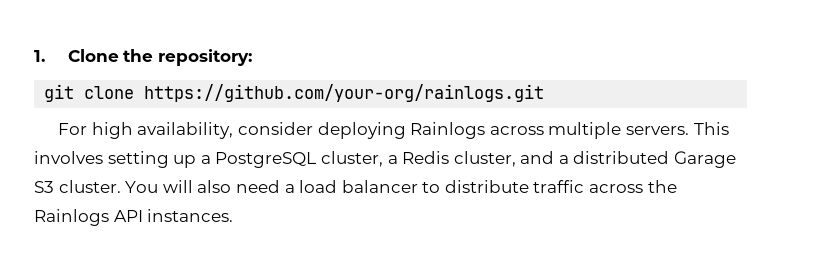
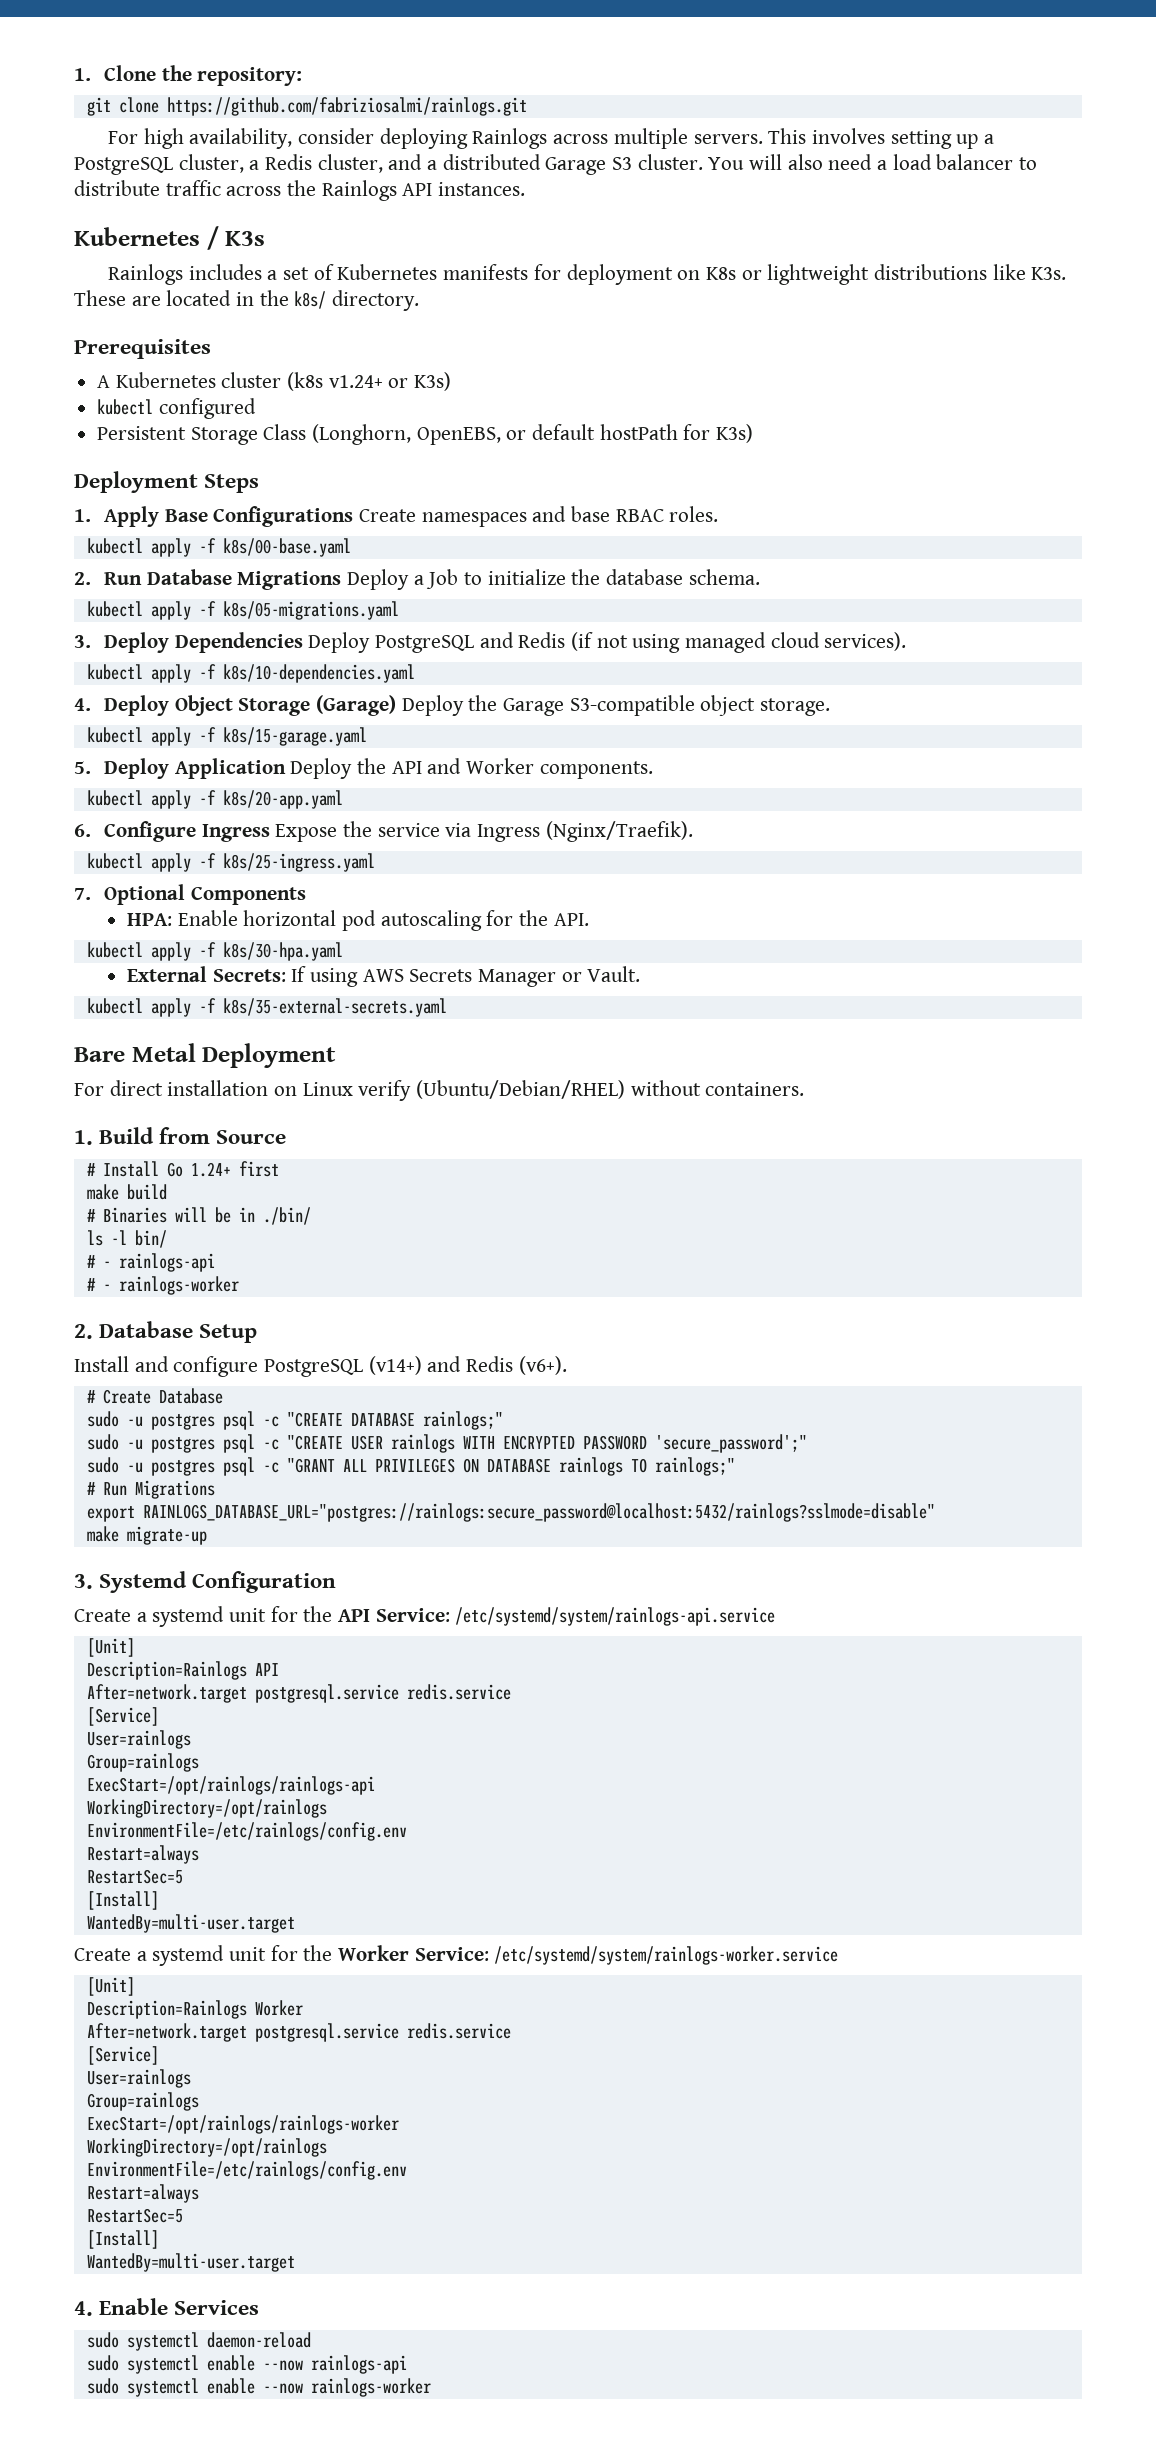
[144,84,545,102] https://github.com/your-org/rainlogs.git -> [166,97,527,116] https://github.com/fabriziosalmi/rainlogs.git
(234, 215) none -> [74,226,266,250] [108,264,1067,285] [74,290,420,311] [74,339,211,359] [97,372,452,391] [97,398,256,419] [97,424,754,445] [74,471,260,493] [74,506,719,527] [86,538,351,557] [74,569,760,590] [86,601,399,620] [74,632,907,653] [86,664,415,683] [74,695,830,716] [86,727,367,746] [74,758,653,779] [86,790,343,809] [74,821,693,842] [86,853,375,872] [74,884,306,905] [126,910,589,931] [86,942,343,961] [126,966,641,987] [86,998,447,1017] [74,1043,337,1068] [74,1080,805,1101] [74,1127,287,1145] [86,1161,279,1177] [86,1184,167,1200] [86,1207,311,1225] [86,1230,167,1248] [86,1253,215,1272] [86,1276,239,1295] [74,1321,258,1343] [74,1356,567,1377] [86,1388,223,1404] [86,1411,503,1430] [86,1434,807,1453] [86,1457,735,1476] [86,1480,215,1499] [86,1503,935,1522] [86,1526,207,1545] [74,1571,337,1593] [74,1606,776,1627] [86,1638,135,1657] [86,1661,279,1680] [86,1684,511,1703] [86,1707,159,1726] [86,1730,191,1749] [86,1753,199,1772] [86,1776,375,1795] [86,1799,327,1818] [86,1822,407,1841] [86,1845,199,1864] [86,1869,183,1884] [86,1891,159,1910] [86,1914,295,1933] [74,1945,839,1966] [86,1977,135,1996] [86,2000,303,2019] [86,2023,511,2042] [86,2046,159,2065] [86,2069,191,2088] [86,2092,199,2111] [86,2115,399,2134] [86,2138,327,2157] [86,2161,407,2180] [86,2184,199,2203] [86,2208,183,2223] [86,2230,159,2249] [86,2253,295,2272] [74,2298,260,2316] [86,2332,311,2351] [86,2355,407,2374] [86,2378,431,2397] // Kubernetes / K3s // Rainlogs includes a set of Kubernetes manifests for deployment on K8s or lightweight distributions like K3s. These are located in the k8s/ directory. // Prerequisites // A Kubernetes cluster (k8s v1.24+ or K3s) // kubectl configured // Persistent Storage Class (Longhorn, OpenEBS, or default hostPath for K3s) // Deployment Steps // 1. Apply Base Configurations Create namespaces and base RBAC roles. // kubectl apply -f k8s/00-base.yaml // 2. Run Database Migrations Deploy a Job to initialize the database schema. // kubectl apply -f k8s/05-migrations.yaml // 3. Deploy Dependencies Deploy PostgreSQL and Redis (if not using managed cloud services). // kubectl apply -f k8s/10-dependencies.yaml // 4. Deploy Object Storage (Garage) Deploy the Garage S3-compatible object storage. // kubectl apply -f k8s/15-garage.yaml // 5. Deploy Application Deploy the API and Worker components. // kubectl apply -f k8s/20-app.yaml // 6. Configure Ingress Expose the service via Ingress (Nginx/Traefik). // kubectl apply -f k8s/25-ingress.yaml // 7. Optional Components // HPA: Enable horizontal pod autoscaling for the API. // kubectl apply -f k8s/30-hpa.yaml // External Secrets: If using AWS Secrets Manager or Vault. // kubectl apply -f k8s/35-external-secrets.yaml // Bare Metal Deployment // For direct installation on Linux verify (Ubuntu/Debian/RHEL) without containers. // 1. Build from Source // # Install Go 1.24+ first // make build // # Binaries will be in ./bin/ // ls -l bin/ // # - rainlogs-api // # - rainlogs-worker // 2. Database Setup // Install and configure PostgreSQL (v14+) and Redis (v6+). // # Create Database // sudo -u postgres psql -c "CREATE DATABASE rainlogs;" // sudo -u postgres psql -c "CREATE USER rainlogs WITH ENCRYPTED PASSWORD 'secure_password';" // sudo -u postgres psql -c "GRANT ALL PRIVILEGES ON DATABASE rainlogs TO rainlogs;" // # Run Migrations // export RAINLOGS_DATABASE_URL="postgres://rainlogs:secure_password@localhost:5432/rainlogs?sslmode=disable" // make migrate-up // 3. Systemd Configuration // Create a systemd unit for the API Service: /etc/systemd/system/rainlogs-api.service // [Unit] // Description=Rainlogs API // After=network.target postgresql.service redis.service // [Service] // User=rainlogs // Group=rainlogs // ExecStart=/opt/rainlogs/rainlogs-api // WorkingDirectory=/opt/rainlogs // EnvironmentFile=/etc/rainlogs/config.env // Restart=always // RestartSec=5 // [Install] // WantedBy=multi-user.target // Create a systemd unit for the Worker Service: /etc/systemd/system/rainlogs-worker.service // [Unit] // Description=Rainlogs Worker // After=network.target postgresql.service redis.service // [Service] // User=rainlogs // Group=rainlogs // ExecStart=/opt/rainlogs/rainlogs-worker // WorkingDirectory=/opt/rainlogs // EnvironmentFile=/etc/rainlogs/config.env // Restart=always // RestartSec=5 // [Install] // WantedBy=multi-user.target // 4. Enable Services // sudo systemctl daemon-reload // sudo systemctl enable --now rainlogs-api // sudo systemctl enable --now rainlogs-worker

